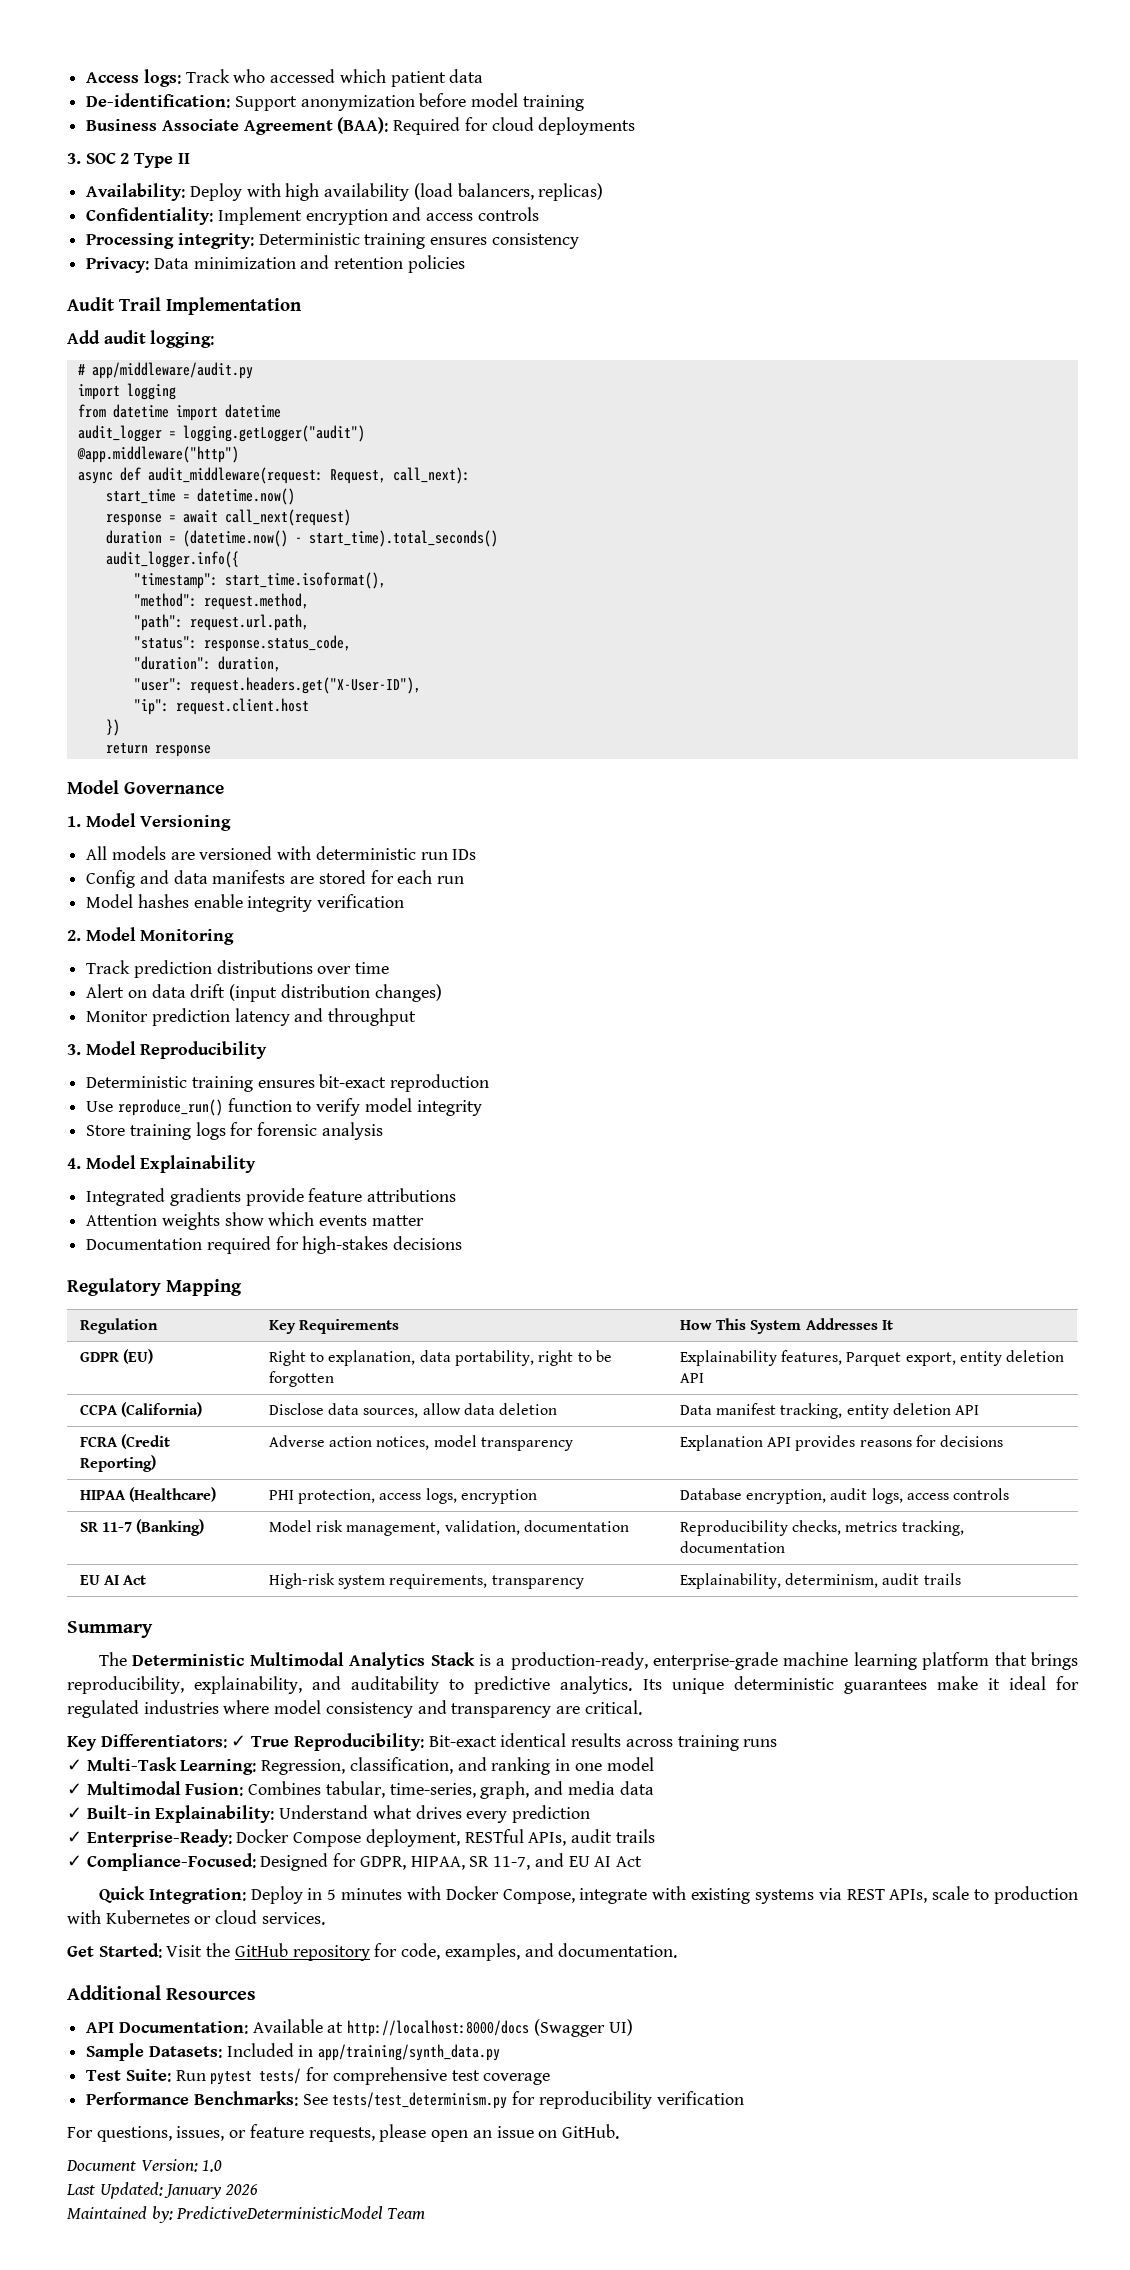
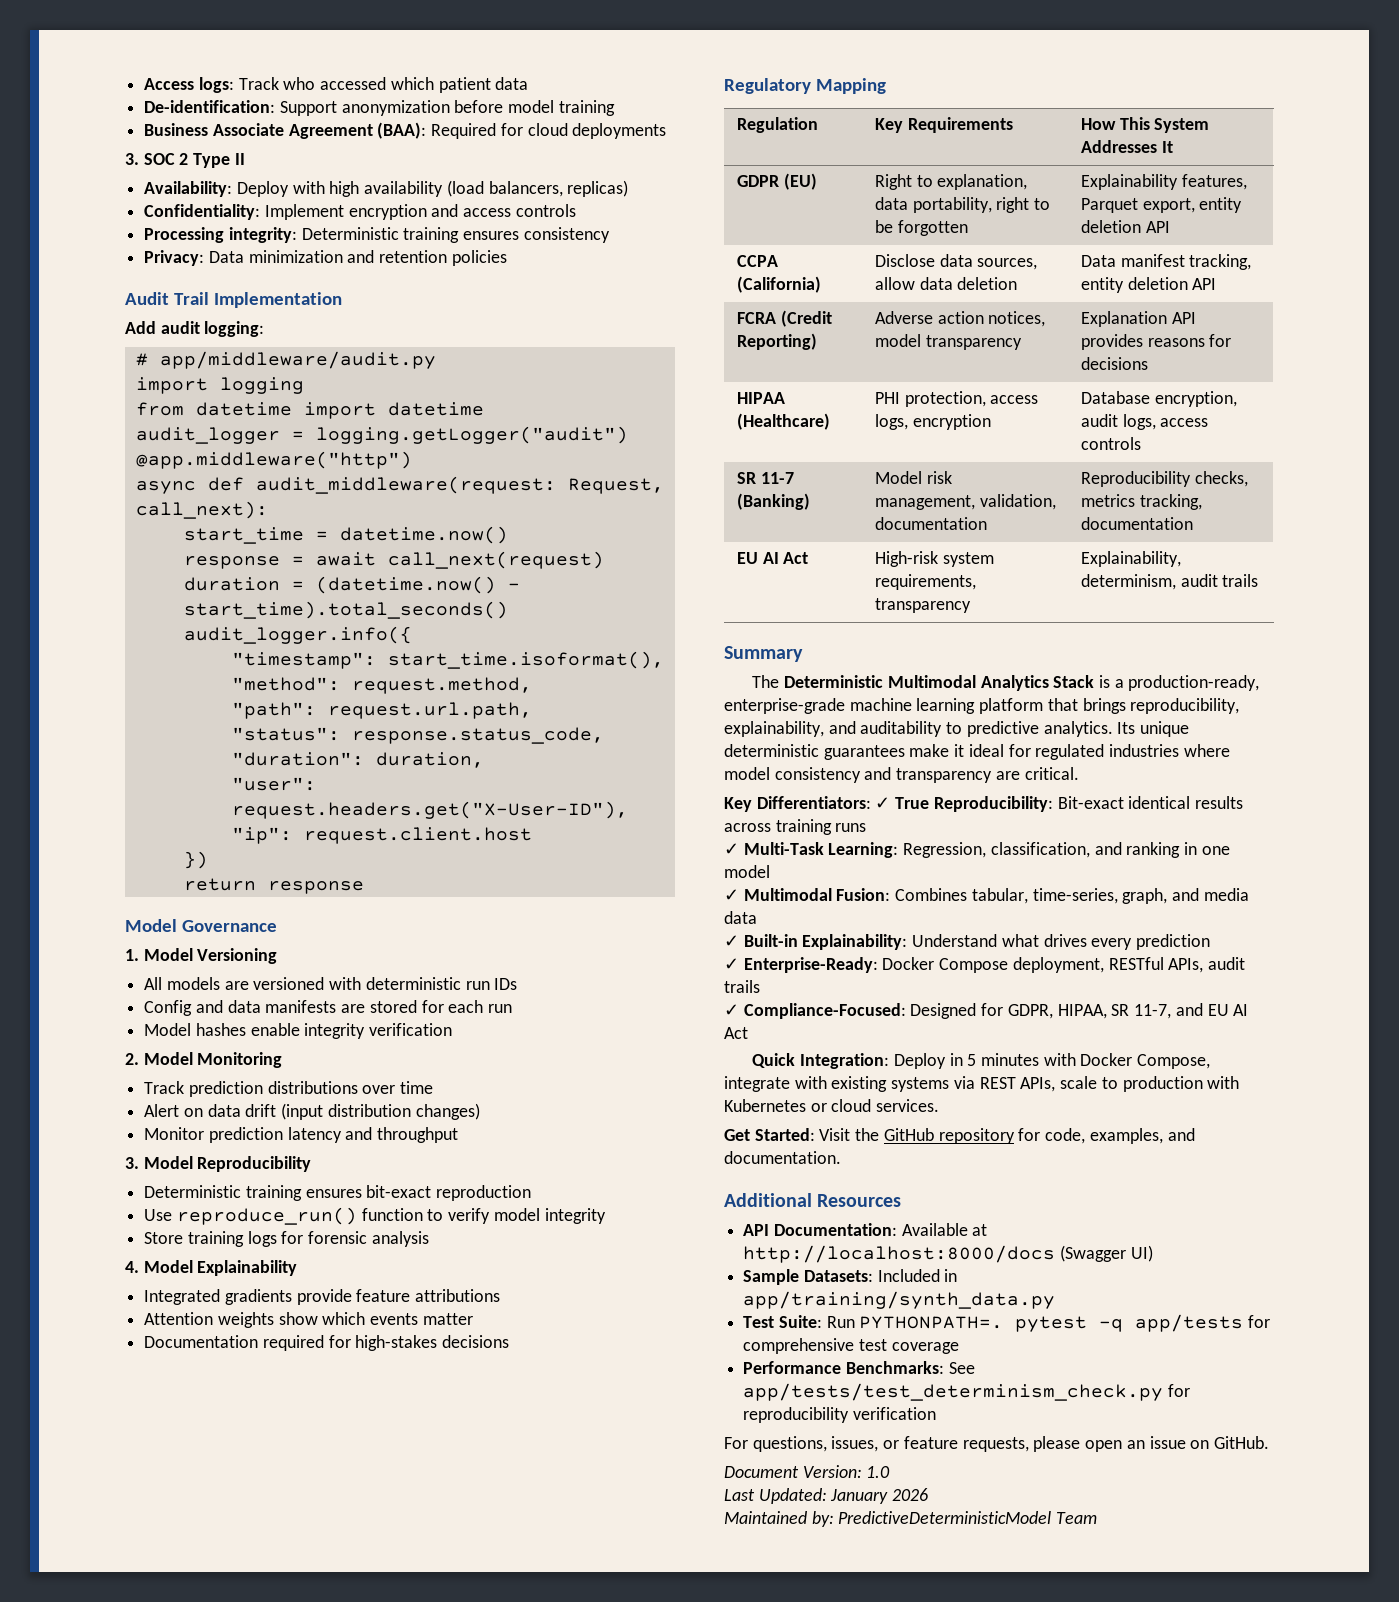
[210,2068,302,2085] pytest tests/ -> [859,1314,1244,1332] PYTHONPATH=. pytest -q app/tests
[332,2092,508,2109] tests/test_determinism.py -> [743,1383,1164,1401] app/tests/test_determinism_check.py

